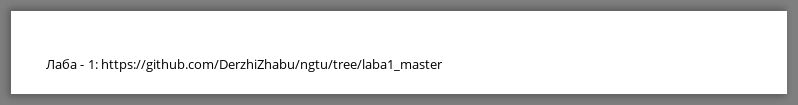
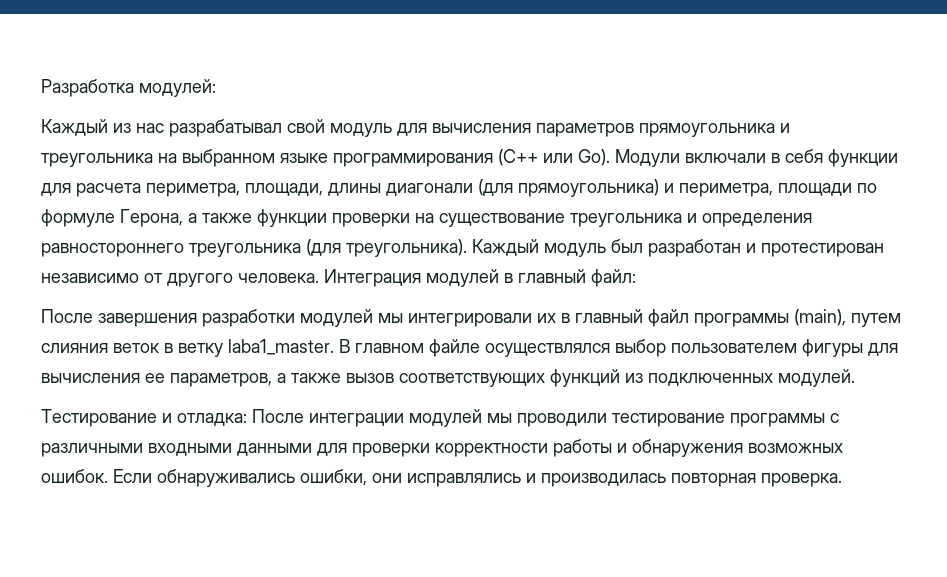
[46,59,444,72] Лаба - 1: https://github.com/DerzhiZhabu/ngtu/tree/laba1_master -> [41,79,216,97] [41,119,790,137] [41,149,898,167] [41,179,877,197] [41,209,812,227] [41,239,884,257] [41,269,636,287] [41,309,901,327] [41,339,898,357] [41,369,855,387] [41,409,839,427] [41,439,843,457] [41,469,842,487] Разработка модулей: // Каждый из нас разрабатывал свой модуль для вычисления параметров прямоугольника и треугольника на выбранном языке программирования (C++ или Go). Модули включали в себя функции для расчета периметра, площади, длины диагонали (для прямоугольника) и периметра, площади по формуле Герона, а также функции проверки на существование треугольника и определения равностороннего треугольника (для треугольника). Каждый модуль был разработан и протестирован независимо от другого человека. Интеграция модулей в главный файл: // После завершения разработки модулей мы интегрировали их в главный файл программы (main), путем слияния веток в ветку laba1_master. В главном файле осуществлялся выбор пользователем фигуры для вычисления ее параметров, а также вызов соответствующих функций из подключенных модулей. // Тестирование и отладка: После интеграции модулей мы проводили тестирование программы с различными входными данными для проверки корректности работы и обнаружения возможных ошибок. Если обнаруживались ошибки, они исправлялись и производилась повторная проверка.

